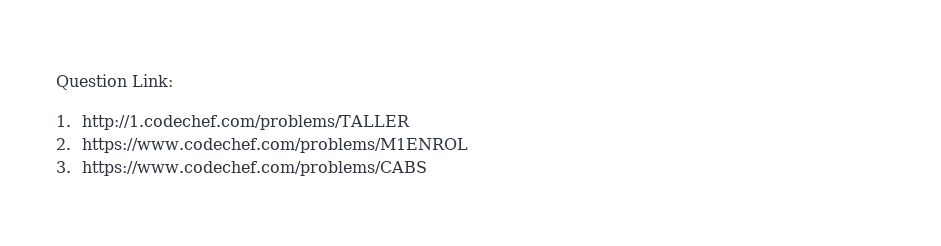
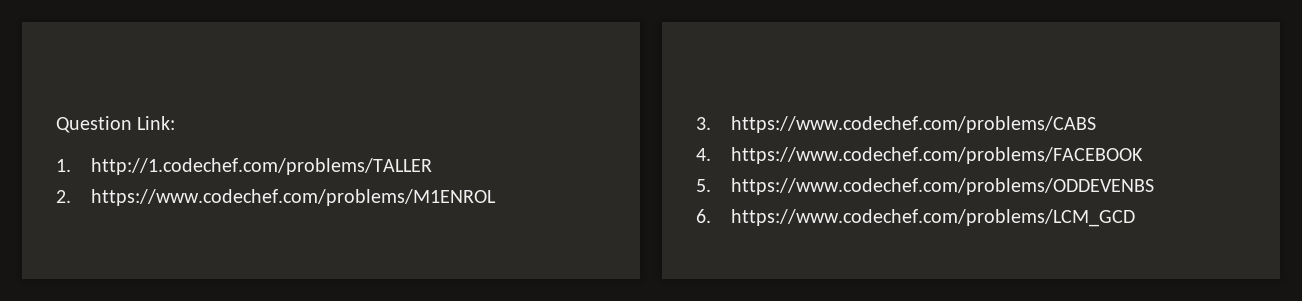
(427, 168) none -> [696,147,1143,164] [696,178,1154,195] [696,209,1135,227] // 4. https://www.codechef.com/problems/FACEBOOK // 5. https://www.codechef.com/problems/ODDEVENBS // 6. https://www.codechef.com/problems/LCM_GCD

